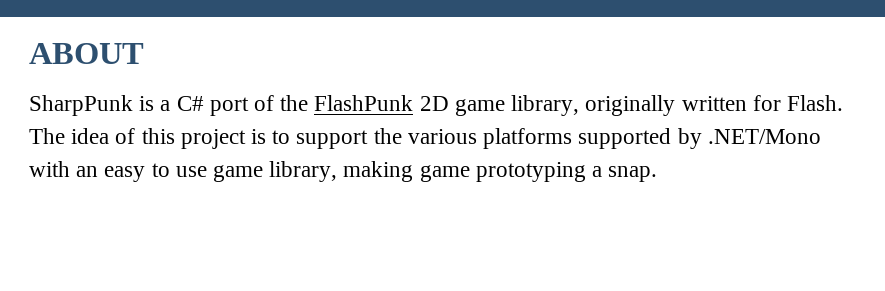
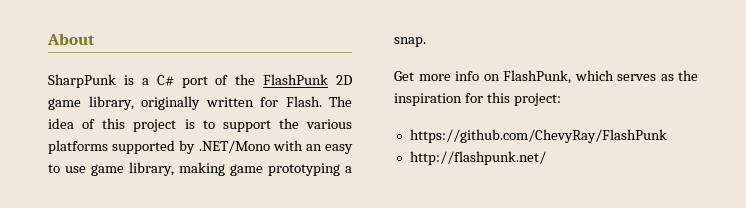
[29,43,144,64] ABOUT -> [47,33,95,45] About
(658, 174) none -> [394,70,698,84] [394,92,561,106] [409,129,667,143] [409,151,546,165] // Get more info on FlashPunk, which serves as the inspiration for this project: // https://github.com/ChevyRay/FlashPunk // http://flashpunk.net/

